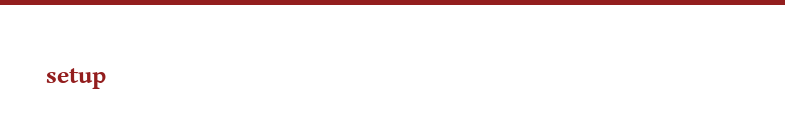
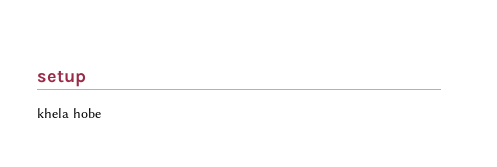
(106, 78) none -> [37,108,101,118] // khela hobe

